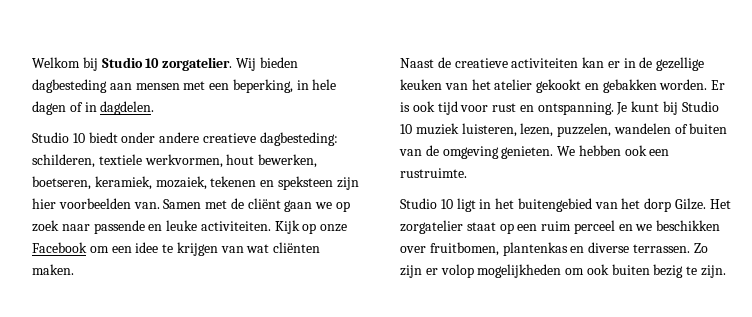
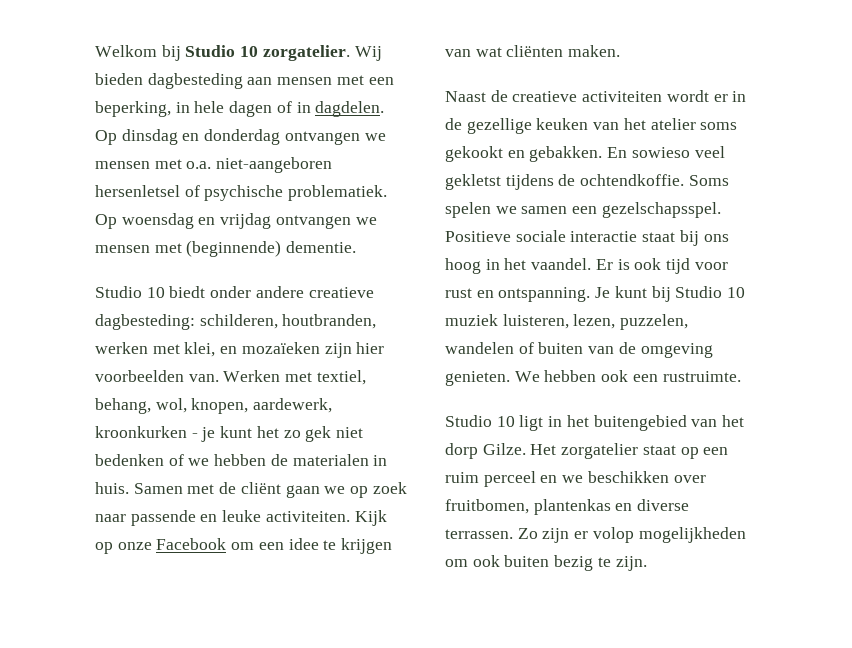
(155, 108) none -> [95,129,386,145] [95,157,333,173] [95,185,388,201] [95,213,377,229] [95,240,357,257] Op dinsdag en donderdag ontvangen we mensen met o.a. niet-aangeboren hersenletsel of psychische problematiek. Op woensdag en vrijdag ontvangen we mensen met (beginnende) dementie.
[98,154,318,168] [32,176,359,190] [32,198,160,209] textiele werkvormen, hout bewerken, boetseren, keramiek, mozaiek, tekenen en speksteen zijn hier voorbeelden van. -> [282,314,377,329] [95,342,385,358] [95,370,366,385] [95,398,333,414] [95,426,364,442] [95,454,388,466] [95,482,129,494] houtbranden, werken met klei, en mozaïeken zijn hier voorbeelden van. Werken met textiel, behang, wol, knopen, aardewerk, kroonkurken - je kunt het zo gek niet bedenken of we hebben de materialen in huis.
[582,57,605,68] kan -> [666,90,709,102] wordt
(533, 84) none -> [700,122,738,130] soms
[602,79,708,93] gebakken worden. -> [529,146,725,162] [445,174,729,190] [445,202,721,218] [445,230,729,246] [445,258,592,274] gebakken. En sowieso veel gekletst tijdens de ochtendkoffie. Soms spelen we samen een gezelschapsspel. Positieve sociale interactie staat bij ons hoog in het vaandel.

